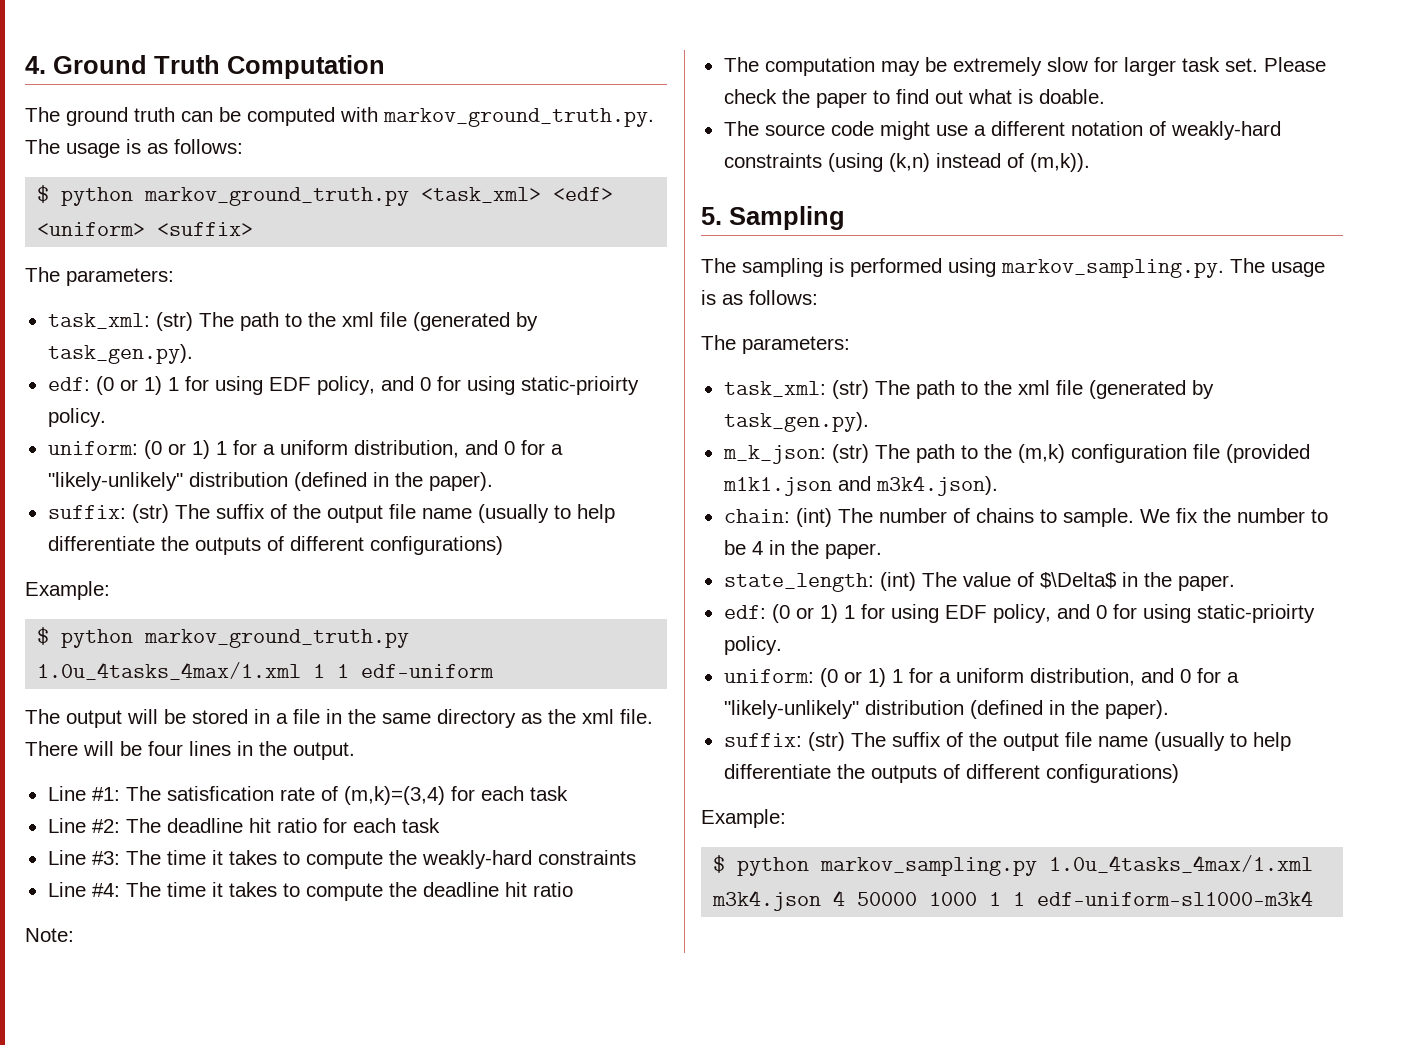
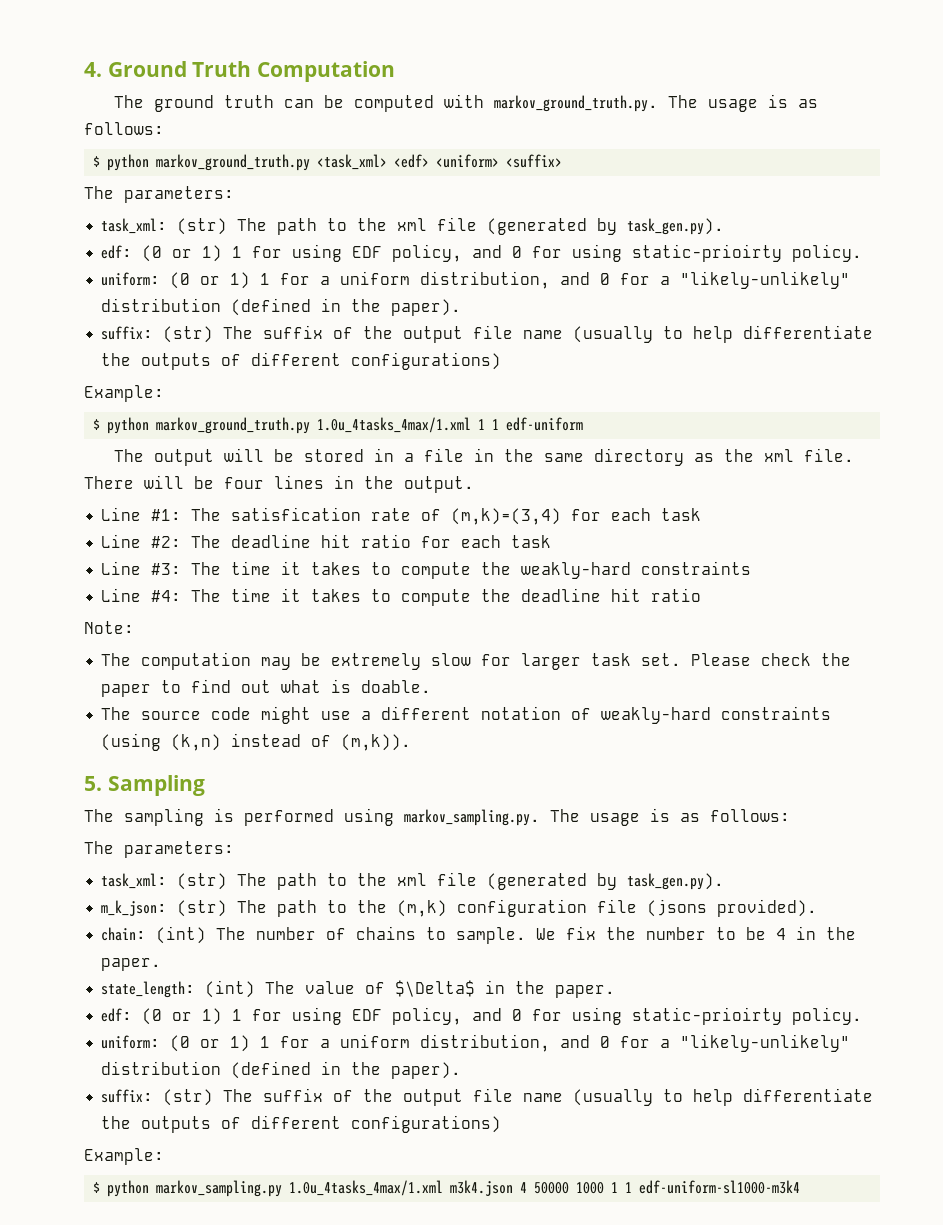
[1225,444,1310,463] [722,475,998,496] (provided m1k1.json and m3k4.json). -> [647,899,818,917] (jsons provided).

